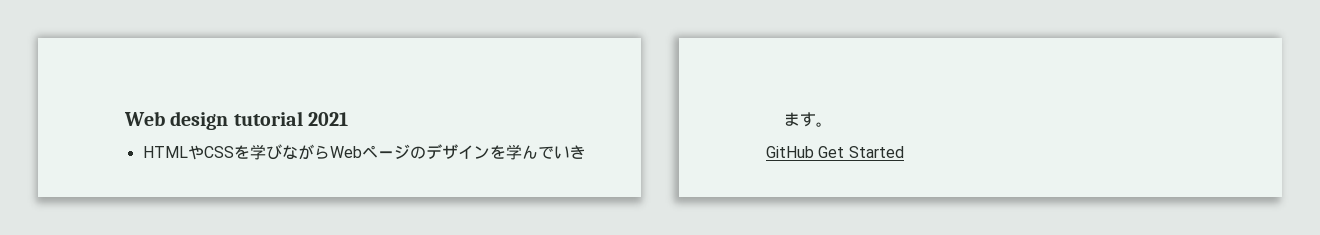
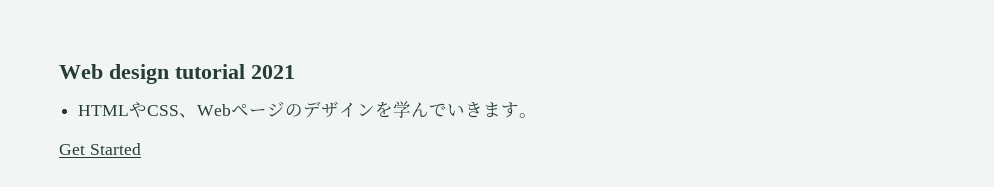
[233,144,330,160] を学びながら -> [179,113,198,118] 、
[766,146,814,158] GitHub -> (538, 115) none

